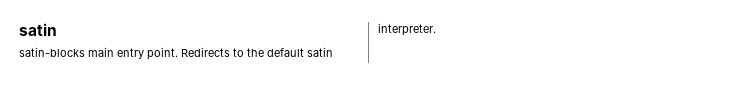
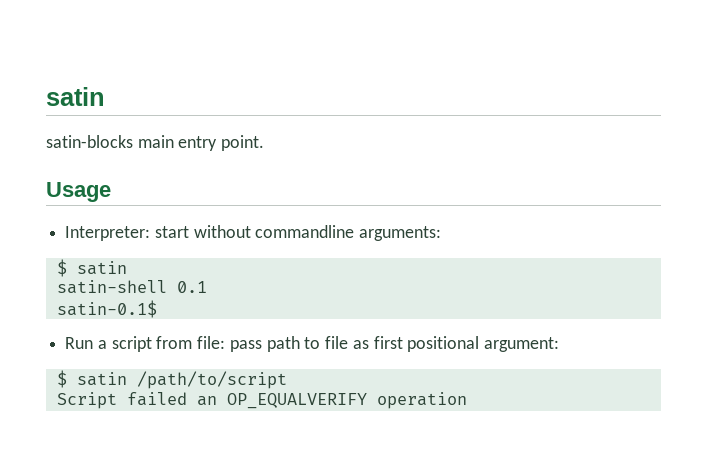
[181,47,333,57] [378,23,436,36] Redirects to the default satin interpreter. -> [46,182,111,202] [65,225,442,241] [56,259,127,277] [56,280,207,294] [56,300,157,318] [65,336,559,352] [56,370,287,389] [56,392,467,409] // Usage // Interpreter: start without commandline arguments: // $ satin // satin-shell 0.1 // satin-0.1$ // Run a script from file: pass path to file as first positional argument: // $ satin /path/to/script // Script failed an OP_EQUALVERIFY operation

